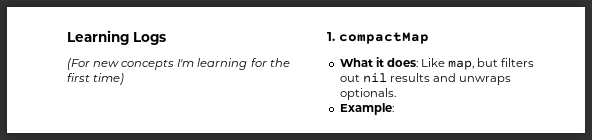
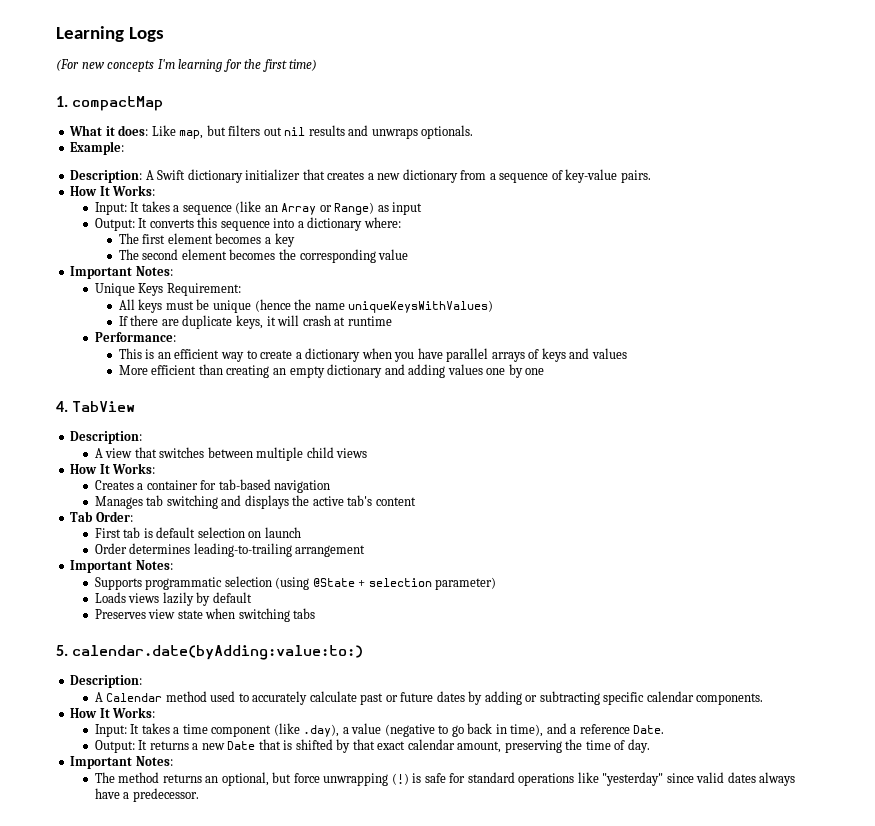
(394, 109) none -> [70,169,651,183] [70,185,156,196] [94,201,423,215] [94,217,401,231] [118,233,295,247] [118,249,409,263] [70,266,173,279] [94,283,241,296] [118,299,494,313] [118,315,392,329] [94,332,176,342] [118,348,627,362] [118,364,545,378] [56,401,136,412] [70,431,143,444] [94,447,368,461] [70,463,156,474] [94,479,331,493] [94,495,416,509] [70,511,133,522] [94,527,301,538] [94,543,366,557] [70,560,173,573] [94,576,497,590] [94,592,252,606] [94,608,316,622] [56,645,364,660] [70,675,143,688] [94,691,764,705] [70,707,156,718] [94,723,665,737] [94,739,650,753] [70,756,173,769] [94,772,796,786] [94,788,199,802] // Description: A Swift dictionary initializer that creates a new dictionary from a sequence of key-value pairs. // How It Works: // Input: It takes a sequence (like an Array or Range) as input // Output: It converts this sequence into a dictionary where: // The first element becomes a key // The second element becomes the corresponding value // Important Notes: // Unique Keys Requirement: // All keys must be unique (hence the name uniqueKeysWithValues) // If there are duplicate keys, it will crash at runtime // Performance: // This is an efficient way to create a dictionary when you have parallel arrays of keys and values // More efficient than creating an empty dictionary and adding values one by one // 4. TabView // Description: // A view that switches between multiple child views // How It Works: // Creates a container for tab-based navigation // Manages tab switching and displays the active tab's content // Tab Order: // First tab is default selection on launch // Order determines leading-to-trailing arrangement // Important Notes: // Supports programmatic selection (using @State + selection parameter) // Loads views lazily by default // Preserves view state when switching tabs // 5. calendar.date(byAdding:value:to:) // Description: // A Calendar method used to accurately calculate past or future dates by adding or subtracting specific calendar components. // How It Works: // Input: It takes a time component (like .day), a value (negative to go back in time), and a reference Date. // Output: It returns a new Date that is shifted by that exact calendar amount, preserving the time of day. // Important Notes: // The method returns an optional, but force unwrapping (!) is safe for standard operations like "yesterday" since valid dates always have a predecessor.

